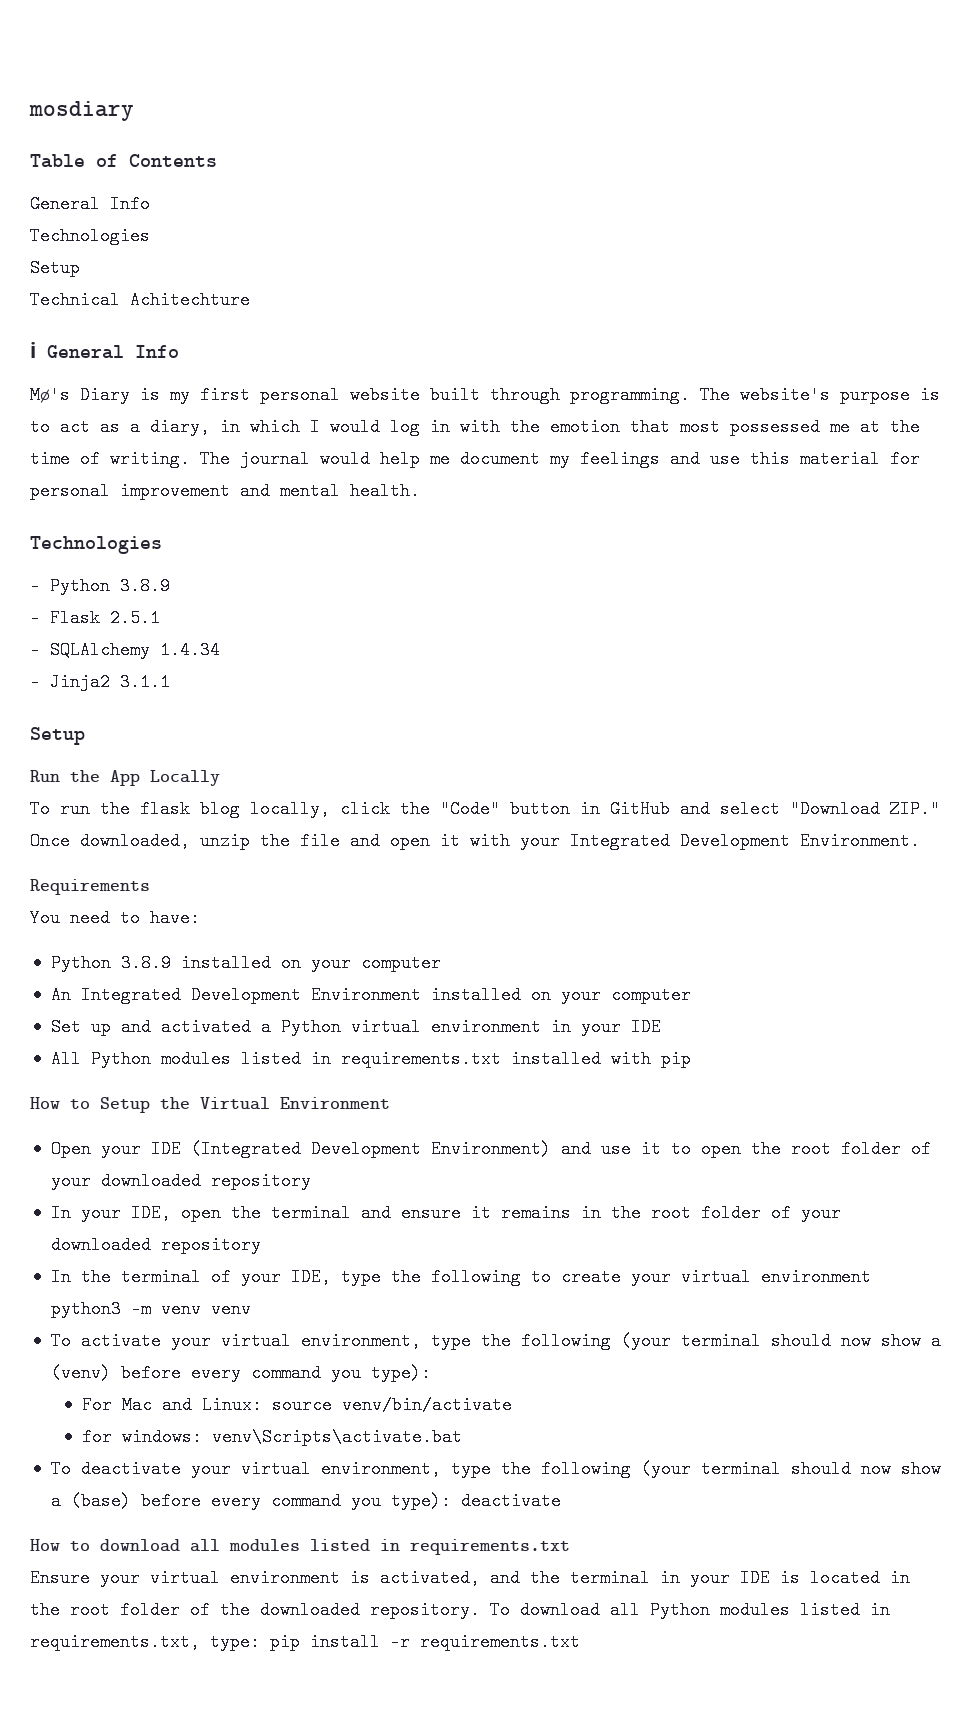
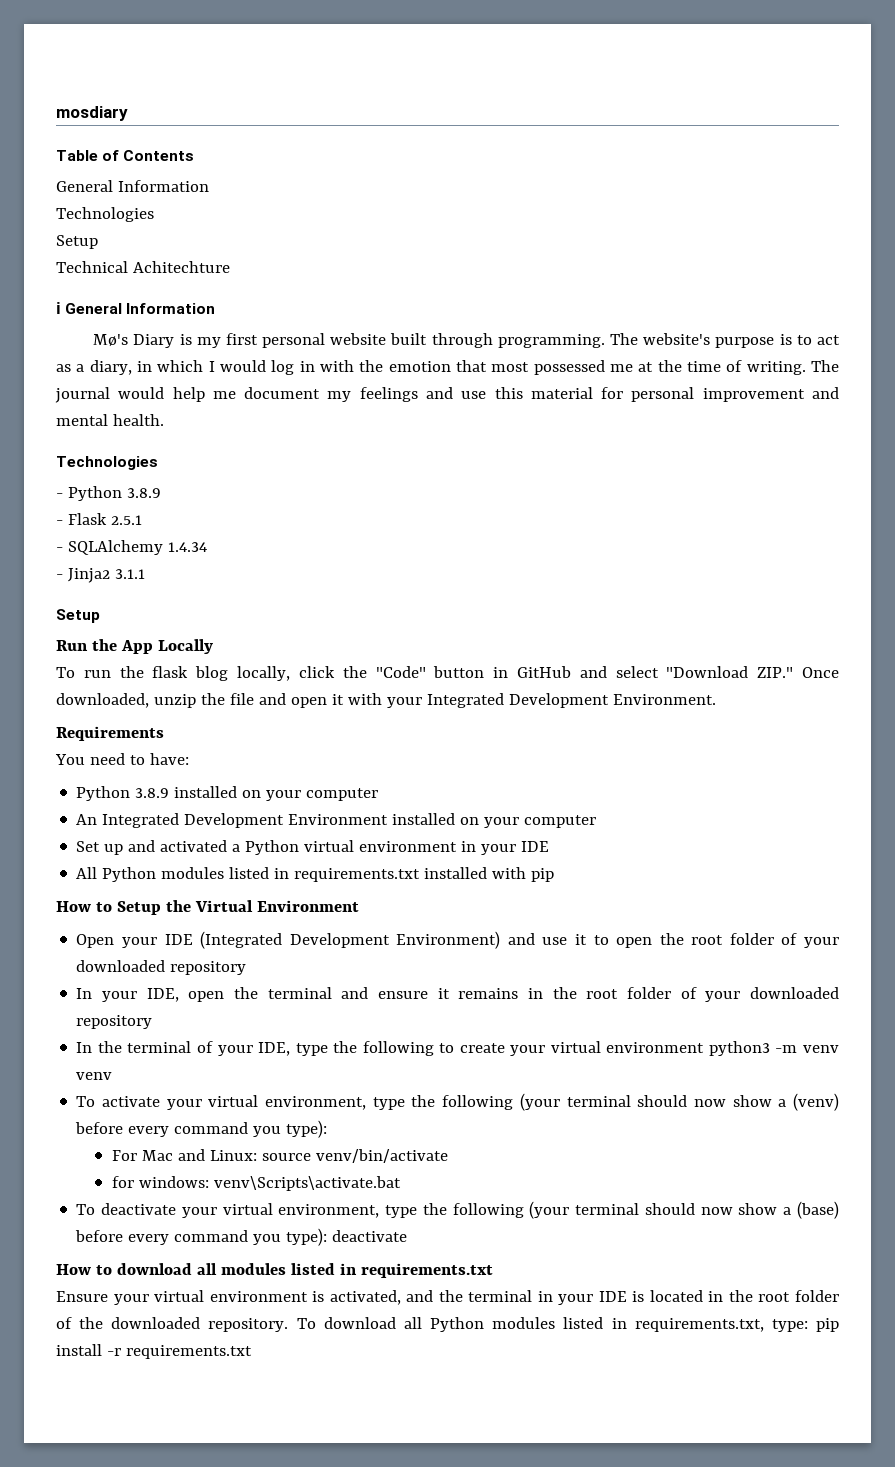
[110,195,150,213] Info -> [117,180,209,192] Information
[135,345,179,358] Info -> [126,303,216,314] Information

